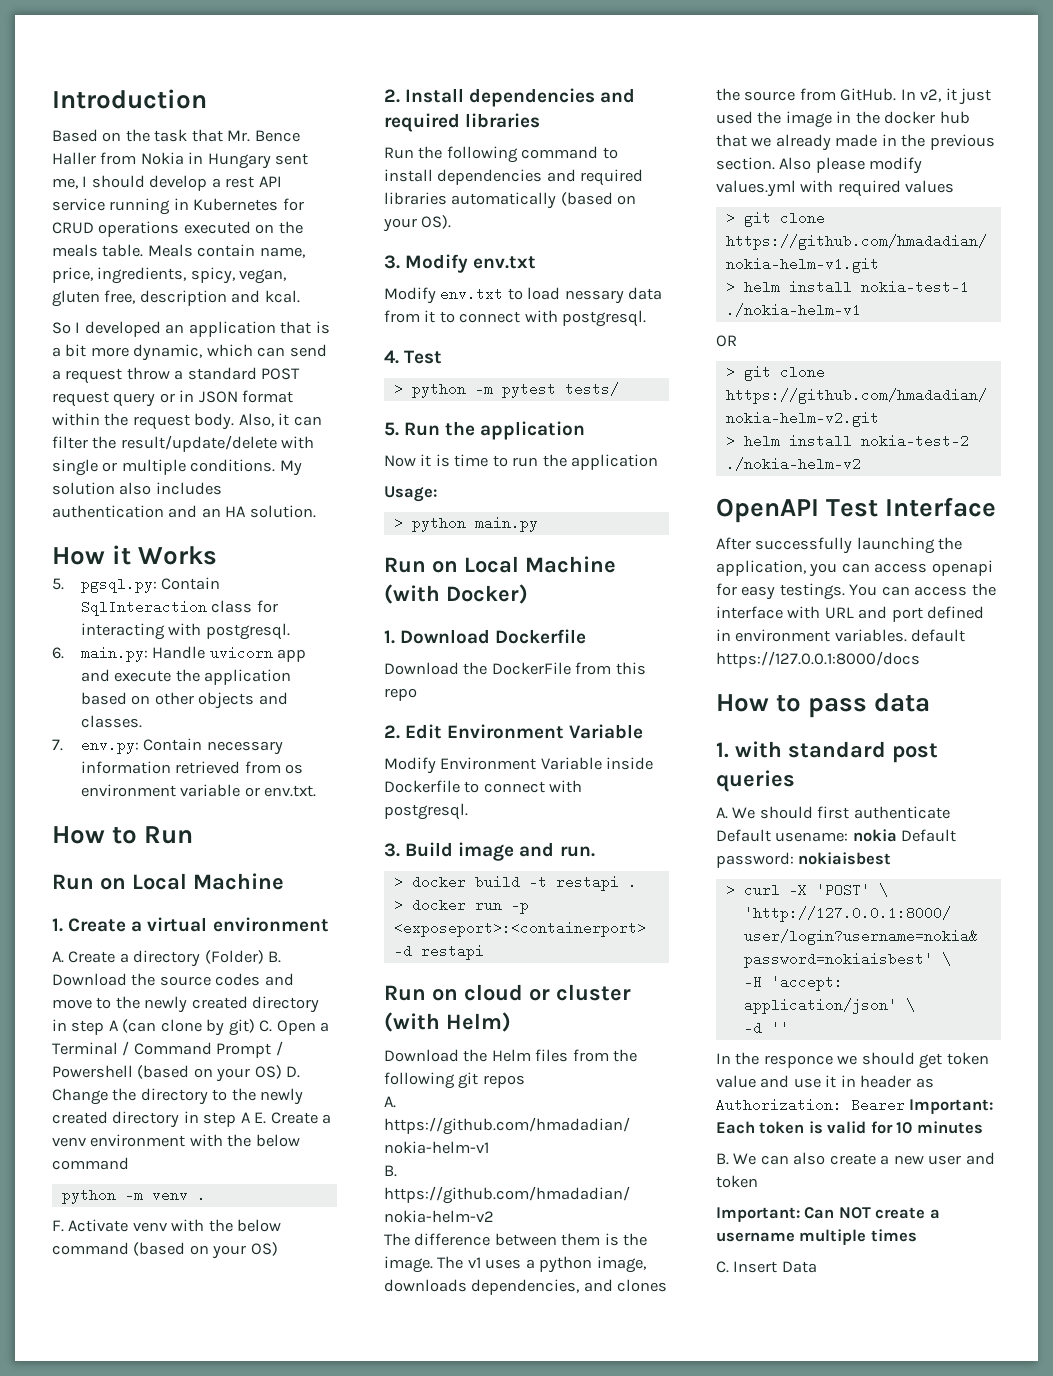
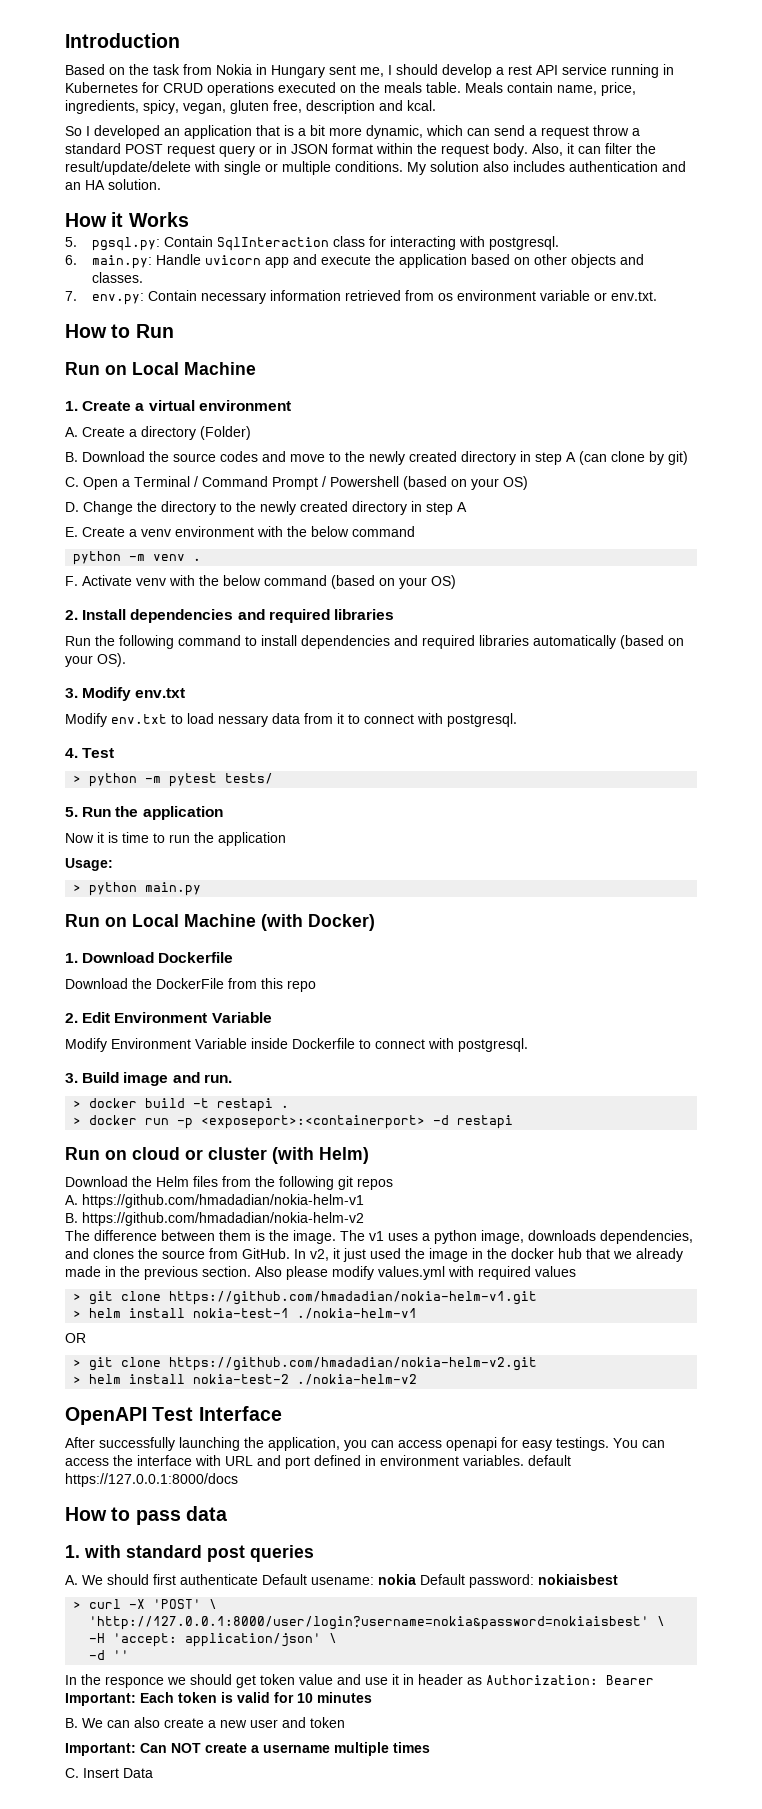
[191,129,300,142] [52,152,96,165] that Mr. Bence Haller -> (180, 69) none
(264, 957) none -> (251, 433) //
(255, 1027) none -> (688, 458) //
(282, 1072) none -> (528, 483) //
(251, 1117) none -> (467, 507) //

